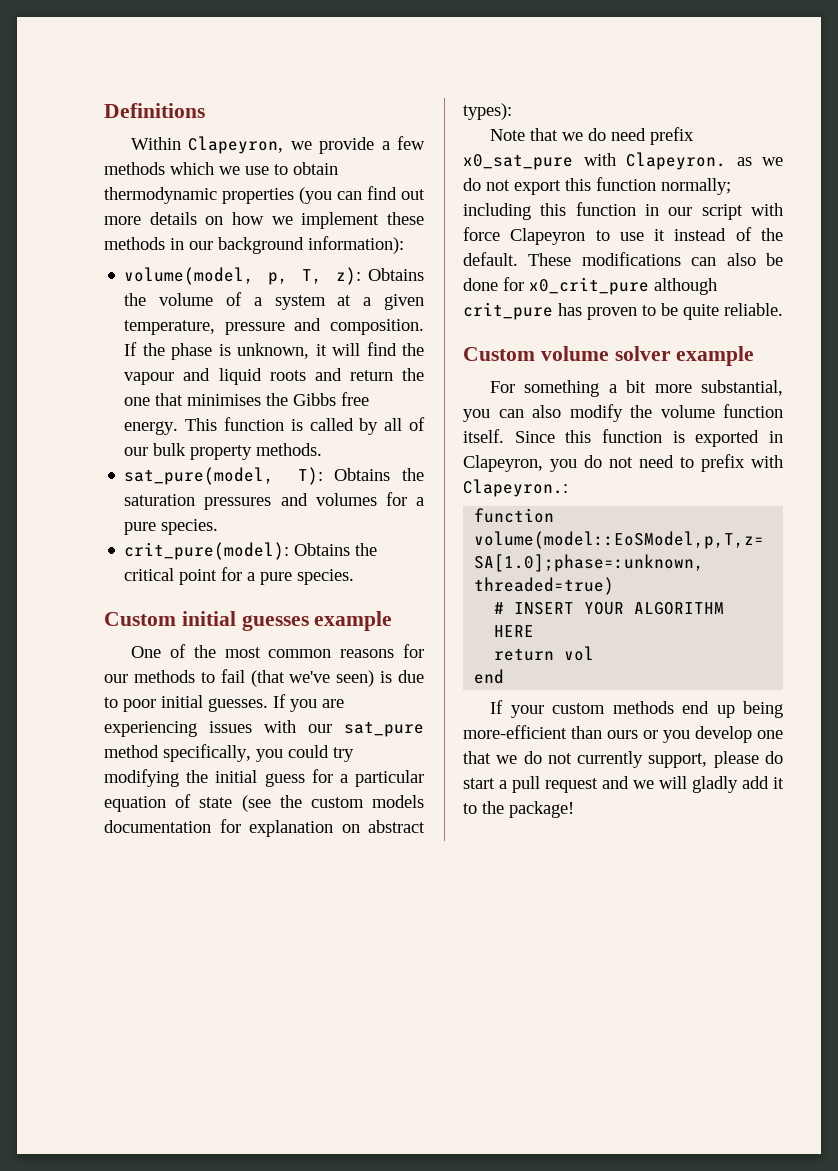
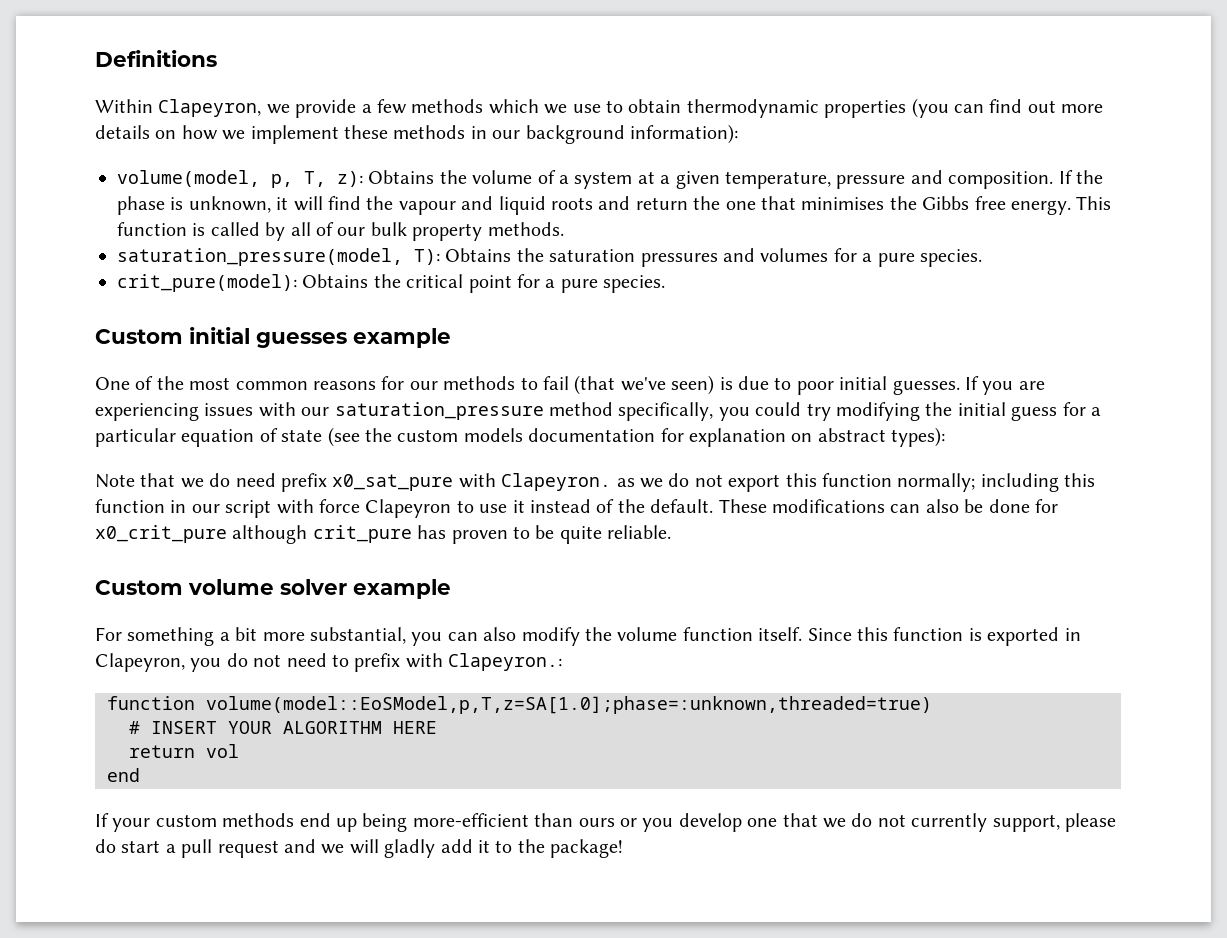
[124,467,275,485] sat_pure(model, -> [117,248,403,266] saturation_pressure(model,
[344,721,424,737] sat_pure -> [334,402,544,420] saturation_pressure

